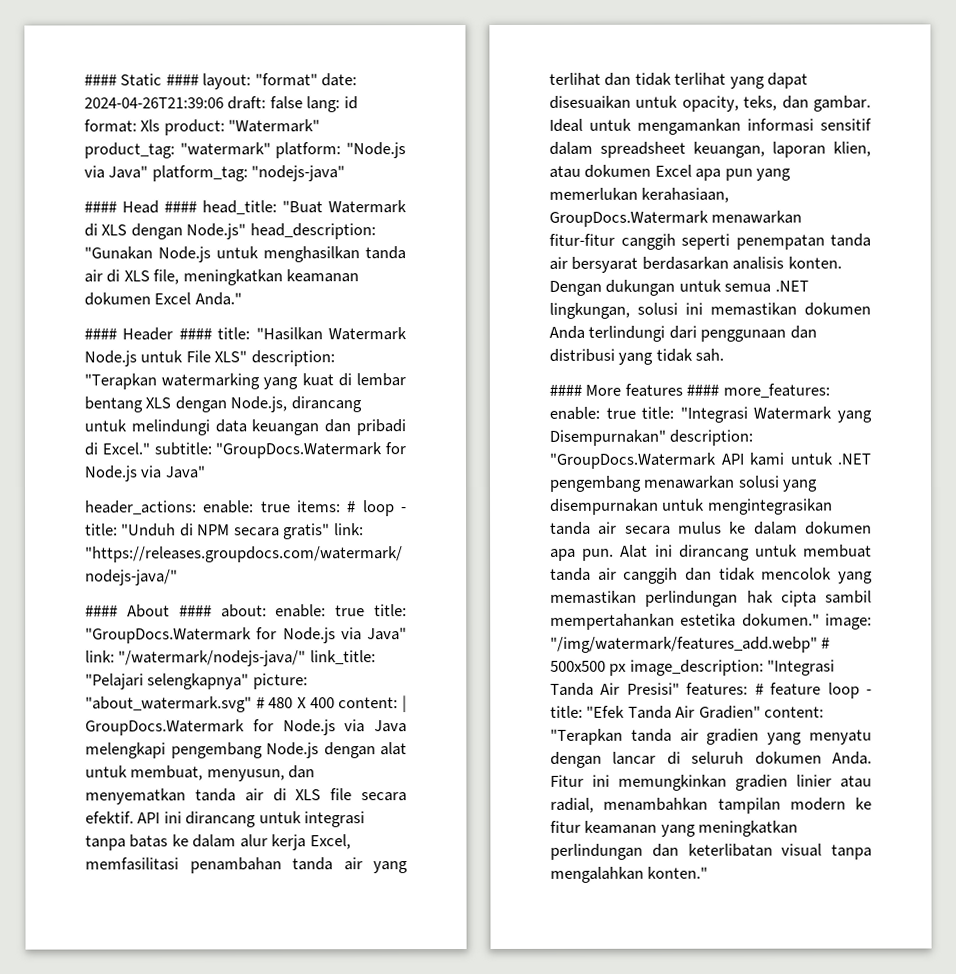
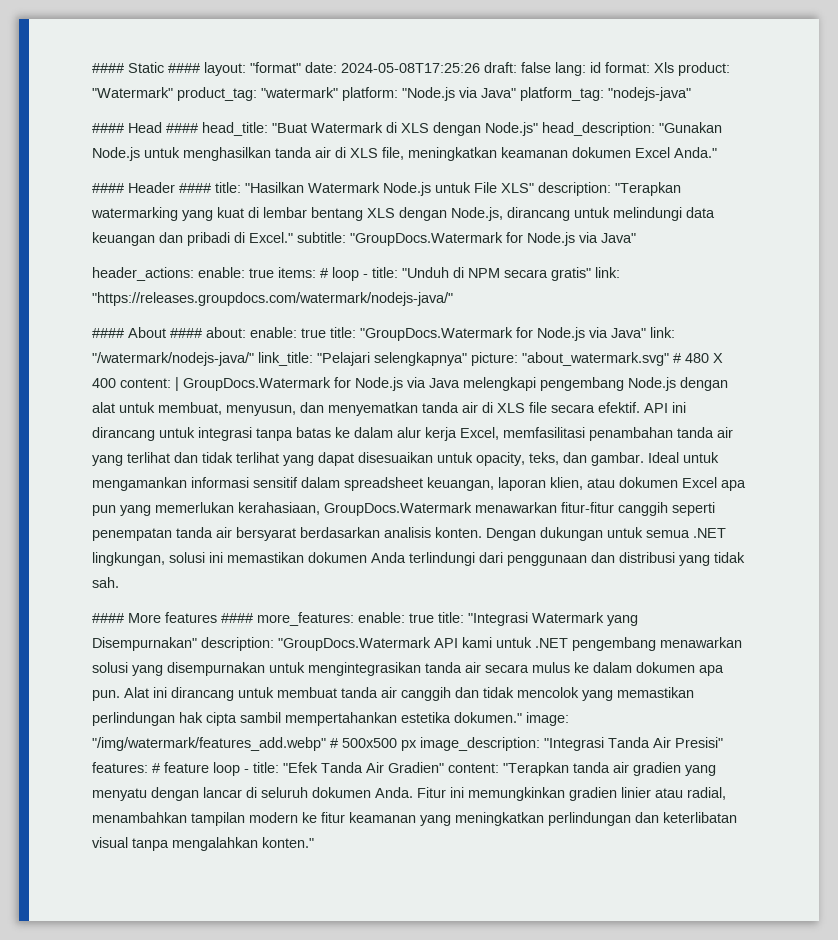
[84,97,224,109] 2024-04-26T21:39:06 -> [341,63,480,73] 2024-05-08T17:25:26

